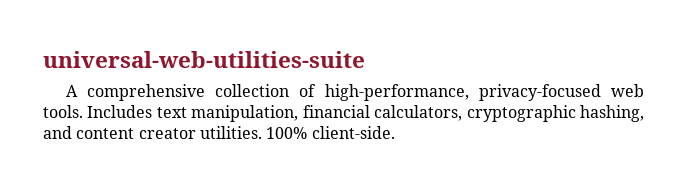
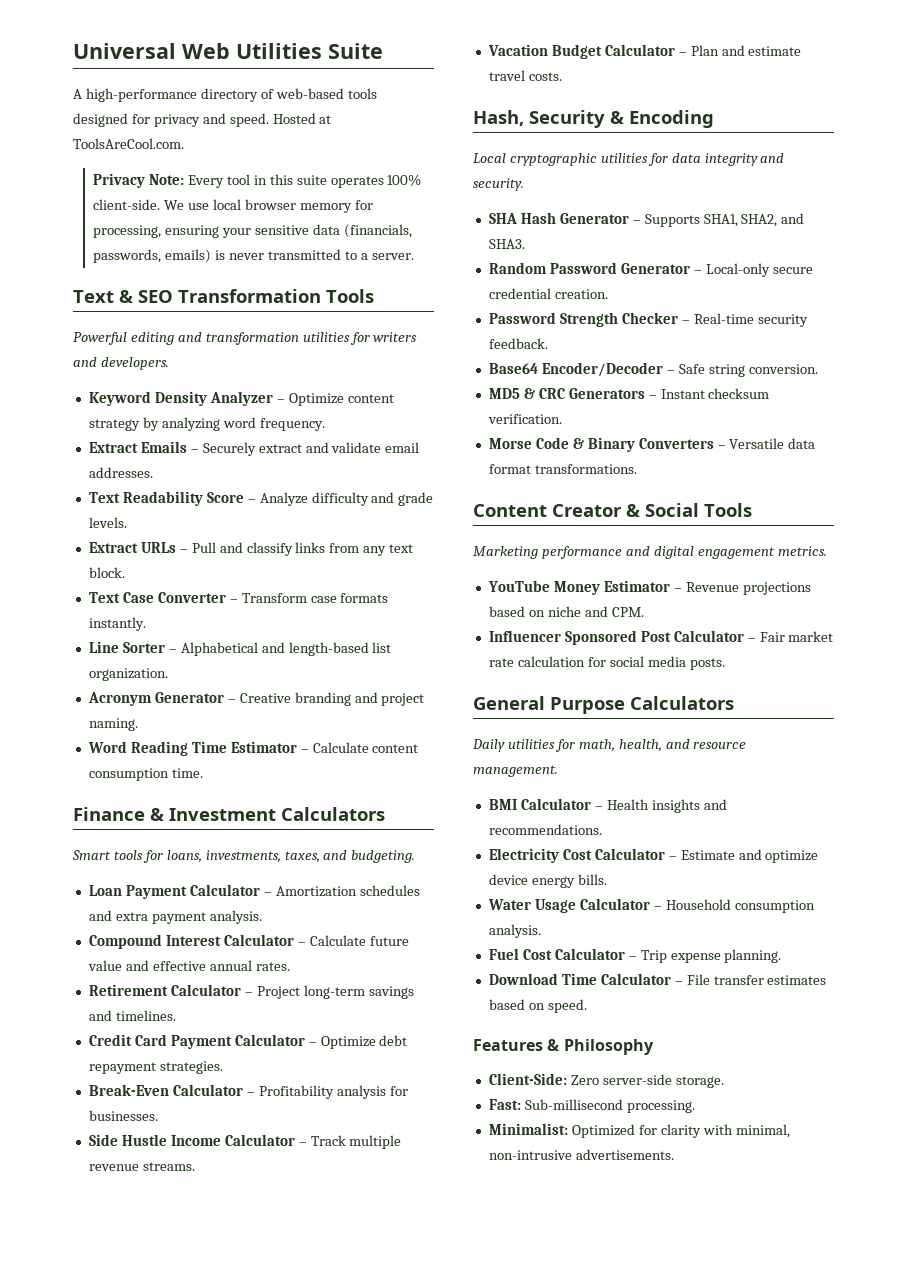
[43,51,365,68] [65,84,645,101] [43,105,645,122] [43,126,395,139] universal-web-utilities-suite // A comprehensive collection of high-performance, privacy-focused web tools. Includes text manipulation, financial calculators, cryptographic hashing, and content creator utilities. 100% client-side. -> [73,43,383,59] [73,88,377,102] [73,113,332,127] [73,138,184,149] [93,173,422,188] [93,199,373,213] [93,224,412,238] [93,249,414,263] [73,289,374,303] [73,332,418,345] [73,357,169,370] [88,391,394,406] [88,417,325,431] [88,441,420,456] [88,467,153,478] [88,491,434,506] [88,517,127,528] [88,542,414,556] [88,567,125,578] [88,592,389,603] [88,617,146,631] [88,641,392,656] [88,668,168,681] [87,692,425,706] [88,718,138,731] [87,741,419,756] [88,768,203,781] [73,807,385,821] [72,850,416,863] [88,884,420,899] [88,910,262,924] [88,934,409,949] [87,960,290,971] [88,984,414,999] [88,1010,176,1021] [88,1034,408,1049] [88,1061,223,1074] [88,1084,408,1099] [88,1110,158,1121] [88,1134,402,1149] [88,1162,195,1171] [487,44,802,59] [488,70,562,81] [473,110,714,128] [473,153,785,166] [473,178,524,191] [488,212,805,227] [488,239,525,249] [488,262,813,277] [488,288,608,299] [488,312,808,327] [488,338,548,349] [488,362,818,377] [488,388,770,399] [487,414,562,424] [488,437,816,452] [488,464,637,474] [473,503,752,517] [473,546,827,559] [487,580,811,595] [488,606,644,617] [488,630,834,645] [488,656,725,670] [473,696,734,714] [472,739,747,752] [473,765,558,777] [488,798,727,813] [488,824,602,835] [488,848,819,863] [488,874,607,888] [487,898,815,913] [488,924,541,938] [488,948,782,963] [488,973,827,985] [488,999,587,1013] [473,1039,654,1055] [488,1073,724,1088] [488,1099,695,1113] [488,1123,790,1138] [488,1149,674,1160] Universal Web Utilities Suite // A high-performance directory of web-based tools designed for privacy and speed. Hosted at ToolsAreCool.com. // Privacy Note: Every tool in this suite operates 100% client-side. We use local browser memory for processing, ensuring your sensitive data (financials, passwords, emails) is never transmitted to a server. // Text & SEO Transformation Tools // Powerful editing and transformation utilities for writers and developers. // Keyword Density Analyzer – Optimize content strategy by analyzing word frequency. // Extract Emails – Securely extract and validate email addresses. // Text Readability Score – Analyze difficulty and grade levels. // Extract URLs – Pull and classify links from any text block. // Text Case Converter – Transform case formats instantly. // Line Sorter – Alphabetical and length-based list organization. // Acronym Generator – Creative branding and project naming. // Word Reading Time Estimator – Calculate content consumption time. // Finance & Investment Calculators // Smart tools for loans, investments, taxes, and budgeting. // Loan Payment Calculator – Amortization schedules and extra payment analysis. // Compound Interest Calculator – Calculate future value and effective annual rates. // Retirement Calculator – Project long-term savings and timelines. // Credit Card Payment Calculator – Optimize debt repayment strategies. // Break-Even Calculator – Profitability analysis for businesses. // Side Hustle Income Calculator – Track multiple revenue streams. // Vacation Budget Calculator – Plan and estimate travel costs. // Hash, Security & Encoding // Local cryptographic utilities for data integrity and security. // SHA Hash Generator – Supports SHA1, SHA2, and SHA3. // Random Password Generator – Local-only secure credential creation. // Password Strength Checker – Real-time security feedback. // Base64 Encoder/Decoder – Safe string conversion. // MD5 & CRC Generators – Instant checksum verification. // Morse Code & Binary Converters – Versatile data format transformations. // Content Creator & Social Tools // Marketing performance and digital engagement metrics. // YouTube Money Estimator – Revenue projections based on niche and CPM. // Influencer Sponsored Post Calculator – Fair market rate calculation for social media posts. // General Purpose Calculators // Daily utilities for math, health, and resource management. // BMI Calculator – Health insights and recommendations. // Electricity Cost Calculator – Estimate and optimize device energy bills. // Water Usage Calculator – Household consumption analysis. // Fuel Cost Calculator – Trip expense planning. // Download Time Calculator – File transfer estimates based on speed. // Features & Philosophy // Client-Side: Zero server-side storage. // Fast: Sub-millisecond processing. // Minimalist: Optimized for clarity with minimal, non-intrusive advertisements.

